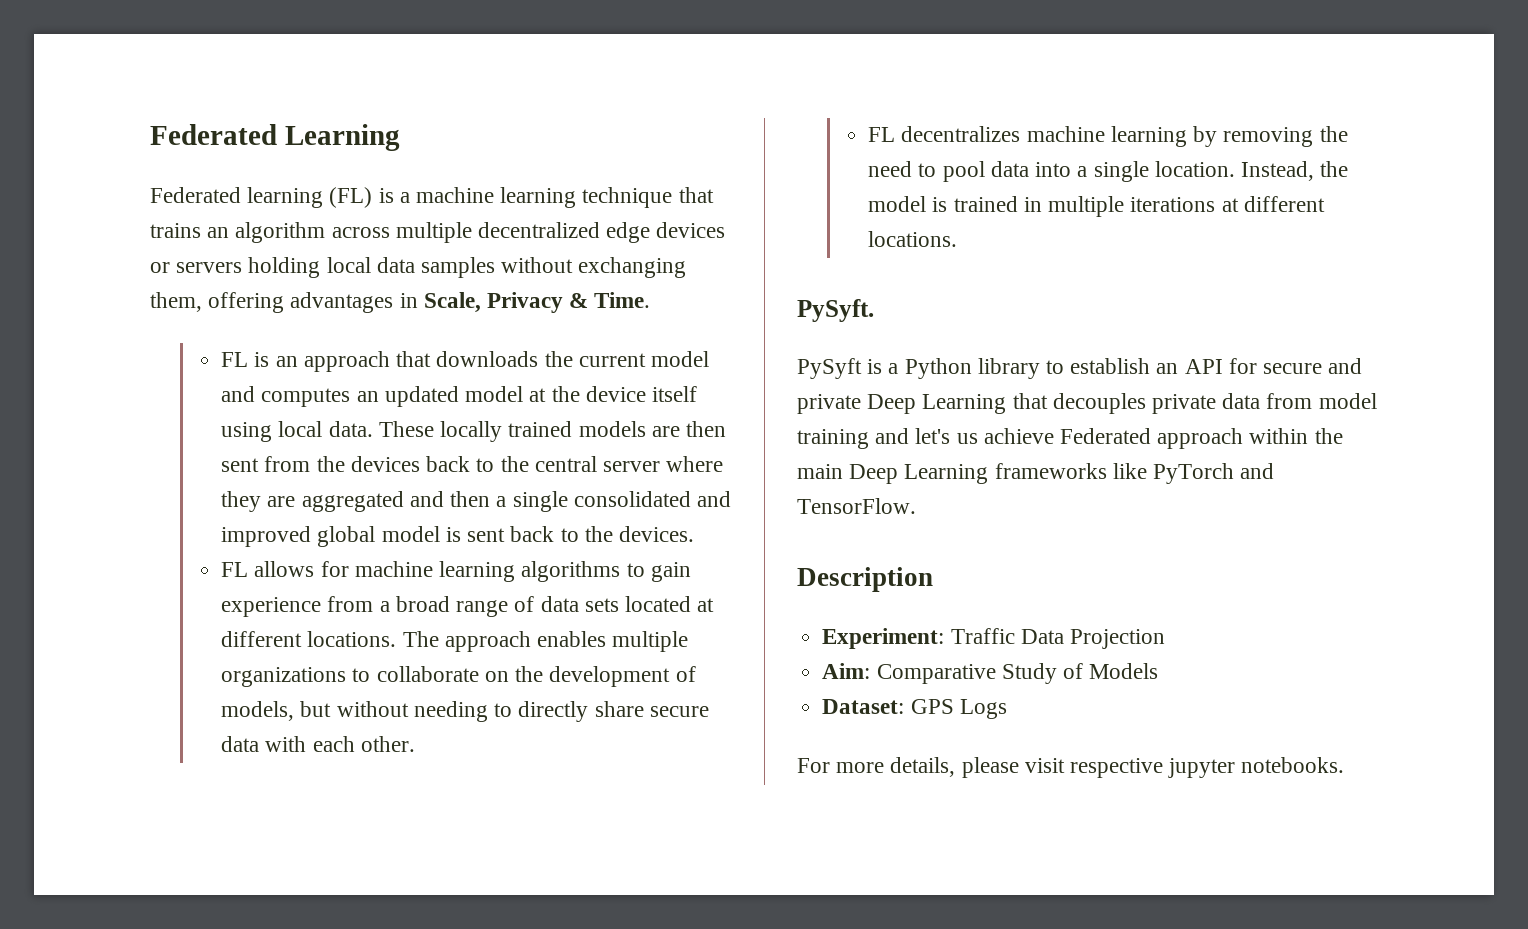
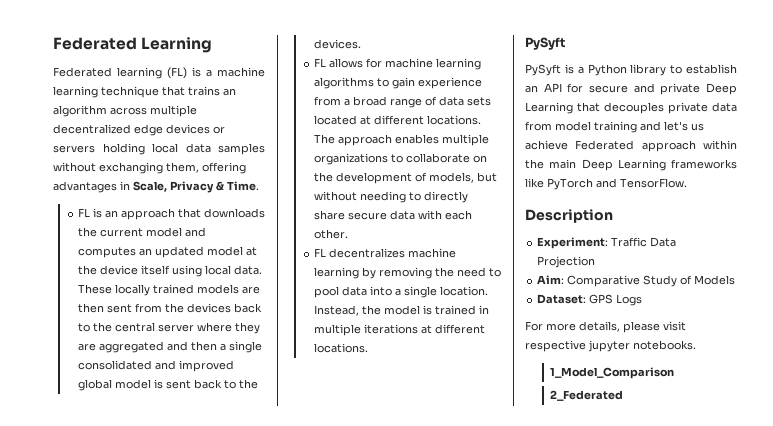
[797,299,874,322] PySyft. -> [525,37,565,50] PySyft
(1345, 765) none -> [550,367,675,379] [550,390,624,401] // 1_Model_Comparison // 2_Federated

